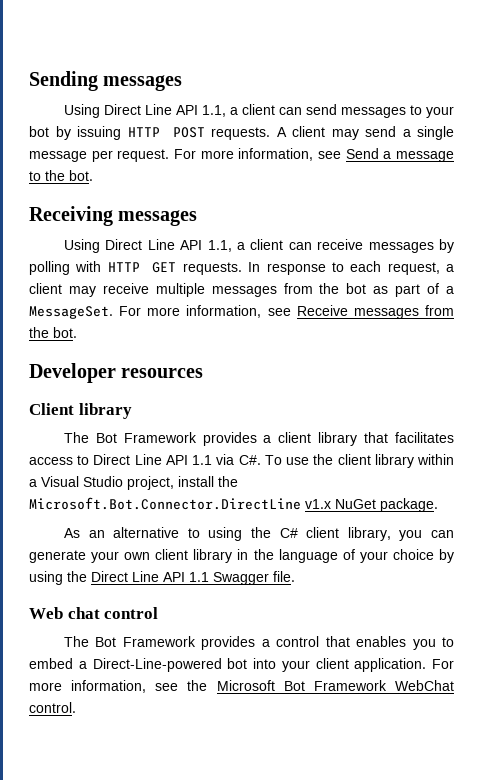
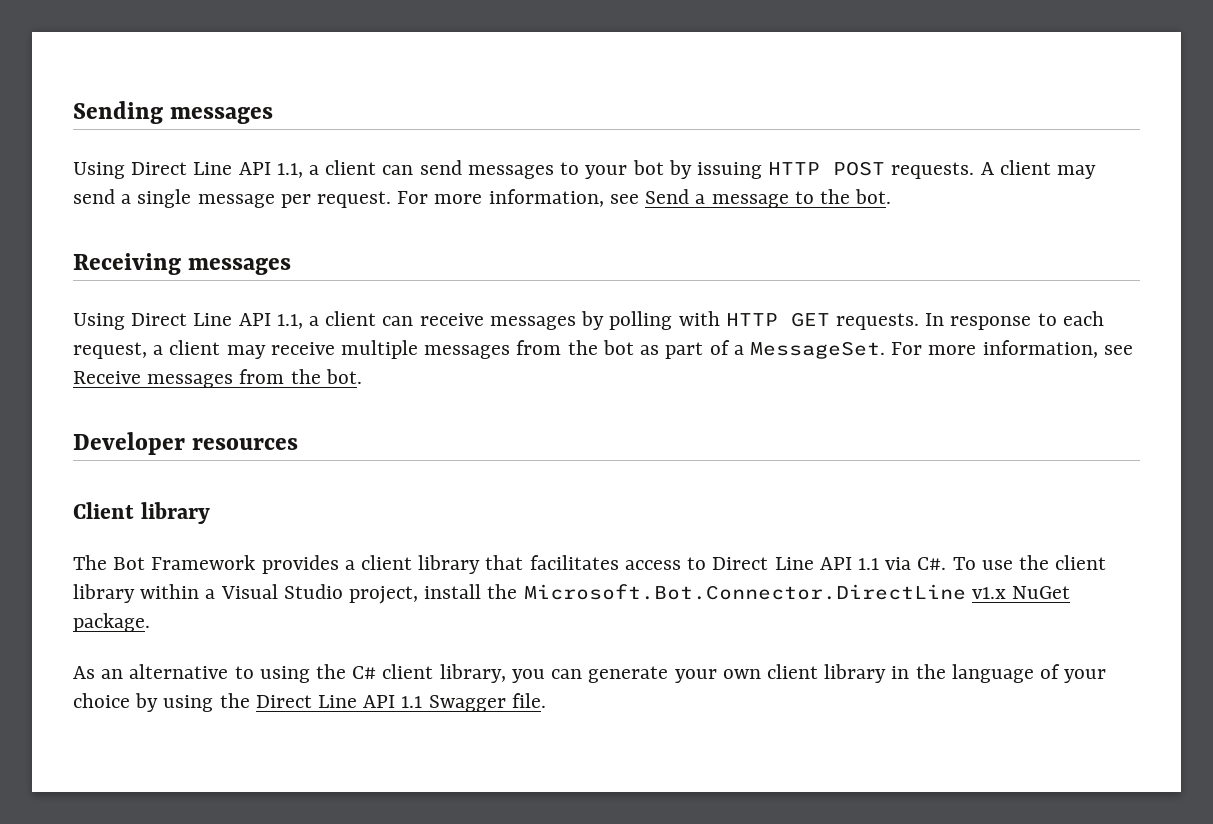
[29,607,159,619] [63,636,455,650] [29,658,454,672] [29,680,454,693] [29,702,76,713] // Web chat control // The Bot Framework provides a control that enables you to embed a Direct-Line-powered bot into your client application. For more information, see the Microsoft Bot Framework WebChat control. -> (546, 700) none

